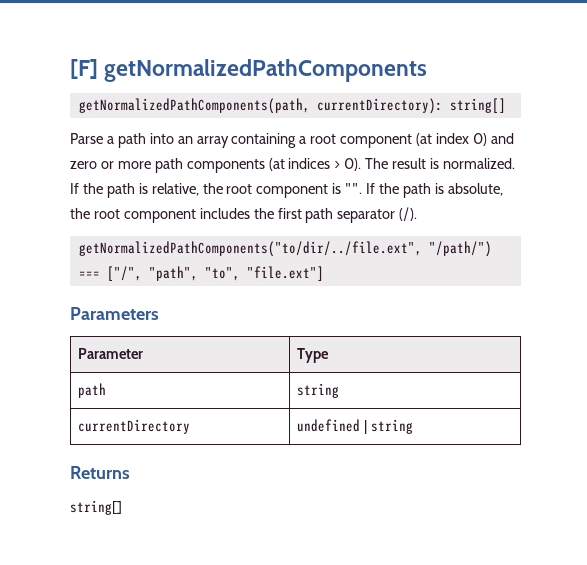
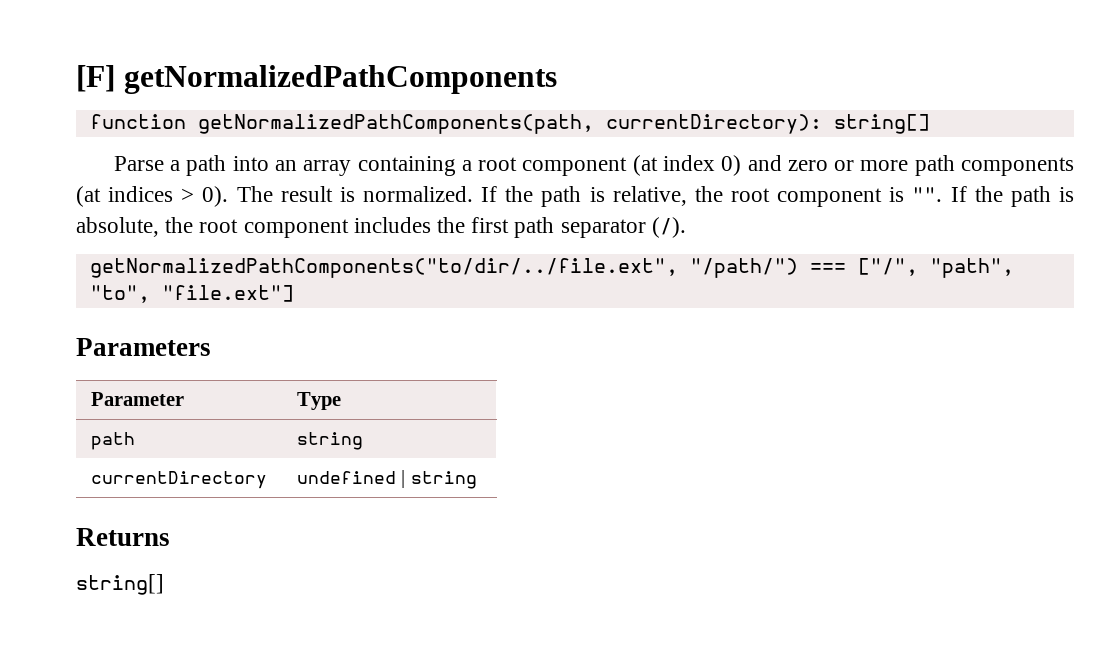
(428, 70) none -> [89,114,186,129] function

